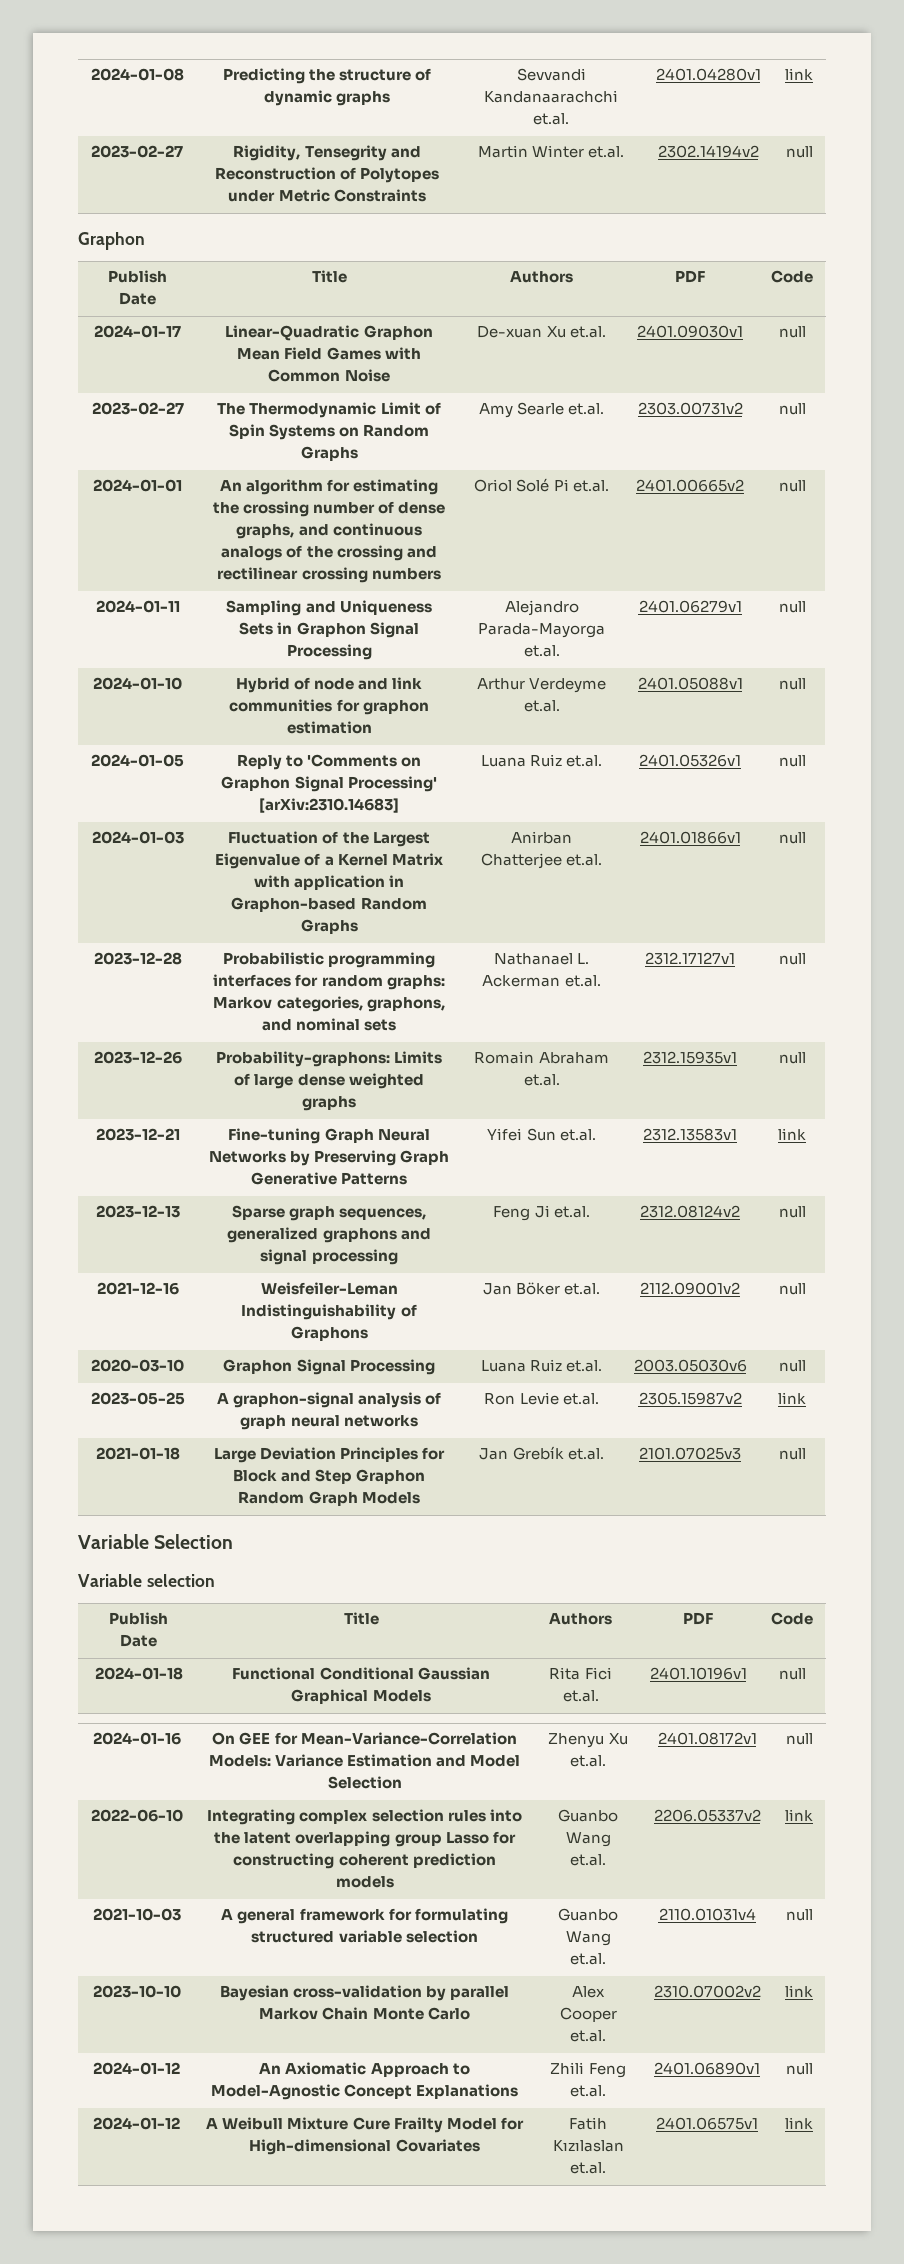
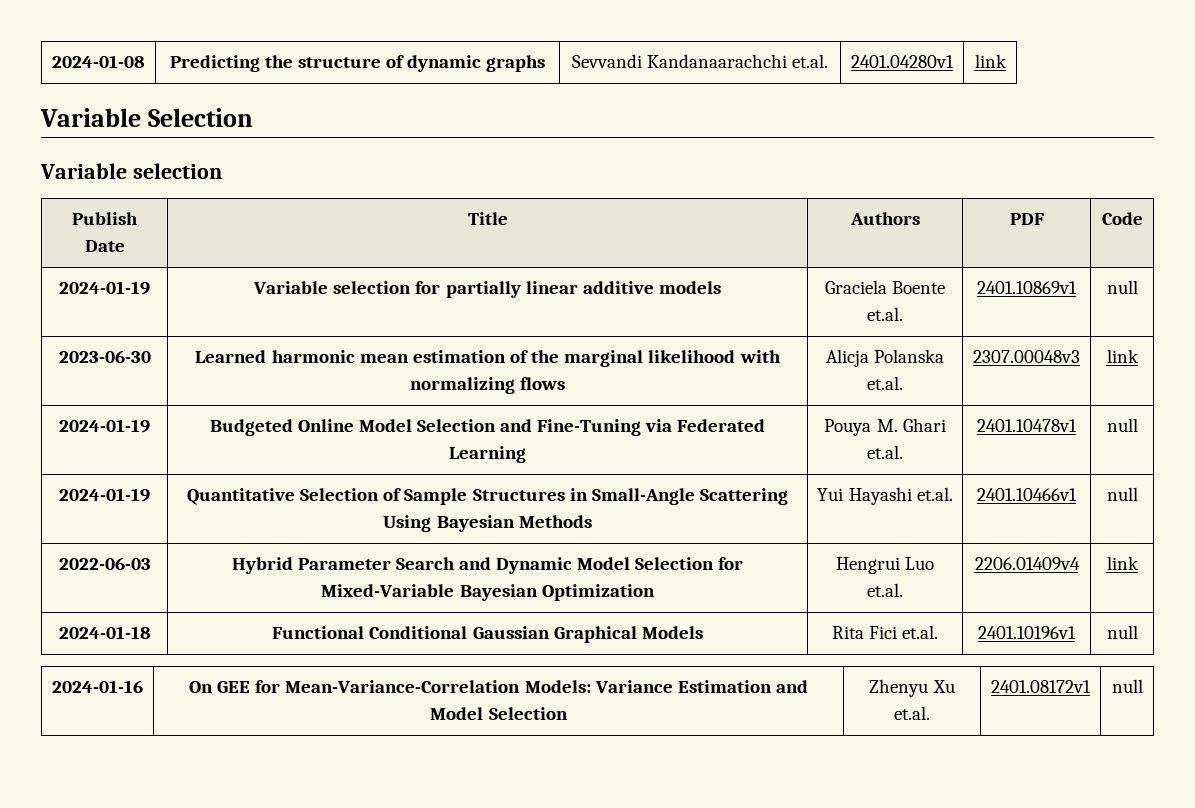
[91,145,183,158] [233,145,421,161] [214,167,440,183] [228,189,426,202] [477,145,625,158] [657,145,759,158] [785,146,813,158] [78,232,145,250] [108,270,167,283] [119,292,156,305] [311,270,347,283] [510,271,573,283] [675,270,705,283] [771,270,813,283] [94,325,181,338] [225,325,433,341] [237,347,421,360] [268,369,390,382] [477,326,606,338] [637,325,743,338] [778,326,806,338] [91,402,184,415] [217,402,441,418] [228,424,430,440] [300,446,358,461] [478,402,605,418] [637,402,743,415] [778,403,806,415] [93,479,182,492] [219,479,439,495] [212,501,446,517] [236,523,422,539] [221,545,437,561] [217,567,441,583] [474,478,609,492] [636,479,744,492] [778,480,806,492] [95,600,180,613] [226,600,432,616] [239,622,419,638] [286,644,372,660] [504,600,579,616] [478,623,605,638] [523,645,560,657] [638,600,742,613] [778,601,806,613] [93,677,182,690] [235,677,423,693] [229,699,429,715] [286,721,372,734] [476,678,607,693] [523,700,560,712] [637,677,743,690] [778,678,806,690] [91,754,184,767] [236,754,422,770] [221,776,437,792] [259,798,399,813] [480,754,603,767] [639,754,741,767] [778,755,806,767] [91,831,184,844] [228,831,430,847] [215,853,443,869] [253,875,405,890] [231,897,427,912] [300,919,358,934] [511,831,572,844] [480,853,603,869] [639,831,741,844] [778,832,806,844] [93,952,182,965] [222,952,436,968] [213,974,445,990] [213,996,445,1012] [261,1018,397,1031] [493,953,590,965] [482,975,601,987] [645,952,735,965] [778,953,806,965] [93,1051,182,1064] [215,1051,443,1067] [234,1073,424,1089] [302,1096,356,1111] [474,1051,609,1064] [523,1074,560,1086] [643,1051,737,1064] [778,1052,806,1064] [95,1128,180,1141] [228,1128,430,1144] [208,1150,450,1166] [250,1172,408,1185] [487,1128,596,1141] [643,1128,737,1141] [778,1128,806,1140] [95,1205,180,1218] [231,1205,427,1221] [227,1227,431,1243] [260,1249,398,1265] [493,1205,590,1221] [640,1205,740,1218] [778,1206,806,1218] [96,1282,179,1295] [260,1282,398,1295] [241,1304,417,1320] [290,1326,368,1341] [482,1282,601,1295] [640,1282,740,1295] [778,1283,806,1295] [91,1359,184,1372] [223,1359,435,1375] [480,1359,603,1372] [633,1359,747,1372] [778,1360,806,1372] [90,1392,185,1405] [216,1392,442,1408] [240,1415,418,1430] [484,1392,599,1405] [638,1392,742,1405] [778,1392,806,1404] [95,1447,180,1460] [213,1447,446,1463] [232,1469,426,1484] [238,1491,420,1506] [479,1446,604,1460] [639,1447,741,1460] [778,1448,806,1460] // 2023-02-27 | Rigidity, Tensegrity and Reconstruction of Polytopes under Metric Constraints | Martin Winter et.al. | 2302.14194v2 | null // Graphon // Publish Date | Title | Authors | PDF | Code // 2024-01-17 | Linear-Quadratic Graphon Mean Field Games with Common Noise | De-xuan Xu et.al. | 2401.09030v1 | null // 2023-02-27 | The Thermodynamic Limit of Spin Systems on Random Graphs | Amy Searle et.al. | 2303.00731v2 | null // 2024-01-01 | An algorithm for estimating the crossing number of dense graphs, and continuous analogs of the crossing and rectilinear crossing numbers | Oriol Solé Pi et.al. | 2401.00665v2 | null // 2024-01-11 | Sampling and Uniqueness Sets in Graphon Signal Processing | Alejandro Parada-Mayorga et.al. | 2401.06279v1 | null // 2024-01-10 | Hybrid of node and link communities for graphon estimation | Arthur Verdeyme et.al. | 2401.05088v1 | null // 2024-01-05 | Reply to 'Comments on Graphon Signal Processing' [arXiv:2310.14683] | Luana Ruiz et.al. | 2401.05326v1 | null // 2024-01-03 | Fluctuation of the Largest Eigenvalue of a Kernel Matrix with application in Graphon-based Random Graphs | Anirban Chatterjee et.al. | 2401.01866v1 | null // 2023-12-28 | Probabilistic programming interfaces for random graphs: Markov categories, graphons, and nominal sets | Nathanael L. Ackerman et.al. | 2312.17127v1 | null // 2023-12-26 | Probability-graphons: Limits of large dense weighted graphs | Romain Abraham et.al. | 2312.15935v1 | null // 2023-12-21 | Fine-tuning Graph Neural Networks by Preserving Graph Generative Patterns | Yifei Sun et.al. | 2312.13583v1 | link // 2023-12-13 | Sparse graph sequences, generalized graphons and signal processing | Feng Ji et.al. | 2312.08124v2 | null // 2021-12-16 | Weisfeiler-Leman Indistinguishability of Graphons | Jan Böker et.al. | 2112.09001v2 | null // 2020-03-10 | Graphon Signal Processing | Luana Ruiz et.al. | 2003.05030v6 | null // 2023-05-25 | A graphon-signal analysis of graph neural networks | Ron Levie et.al. | 2305.15987v2 | link // 2021-01-18 | Large Deviation Principles for Block and Step Graphon Random Graph Models | Jan Grebík et.al. | 2101.07025v3 | null -> (1007, 61) none
(813, 1618) none -> [59,281,150,295] [253,281,721,298] [824,280,946,294] [867,307,903,321] [977,281,1077,294] [1106,280,1138,294] [58,350,151,363] [195,350,781,367] [409,377,566,394] [825,349,945,367] [867,376,903,390] [973,350,1080,363] [1106,349,1139,363] [59,419,150,433] [209,419,766,436] [449,446,526,463] [824,418,946,436] [867,445,903,459] [977,419,1077,432] [1106,418,1138,432] [59,488,150,502] [187,488,788,505] [383,515,592,532] [817,487,953,505] [977,488,1077,501] [1106,487,1138,501] [58,557,151,570] [231,557,744,574] [321,584,655,601] [835,557,935,574] [867,583,903,597] [974,557,1080,570] [1106,556,1139,570] // 2024-01-19 | Variable selection for partially linear additive models | Graciela Boente et.al. | 2401.10869v1 | null // 2023-06-30 | Learned harmonic mean estimation of the marginal likelihood with normalizing flows | Alicja Polanska et.al. | 2307.00048v3 | link // 2024-01-19 | Budgeted Online Model Selection and Fine-Tuning via Federated Learning | Pouya M. Ghari et.al. | 2401.10478v1 | null // 2024-01-19 | Quantitative Selection of Sample Structures in Small-Angle Scattering Using Bayesian Methods | Yui Hayashi et.al. | 2401.10466v1 | null // 2022-06-03 | Hybrid Parameter Search and Dynamic Model Selection for Mixed-Variable Bayesian Optimization | Hengrui Luo et.al. | 2206.01409v4 | link
[90,1809,183,1822] [207,1809,522,1825] [214,1831,516,1847] [233,1853,496,1869] [335,1876,394,1888] [558,1809,618,1822] [565,1832,611,1847] [570,1854,606,1866] [653,1809,761,1822] [785,1809,813,1821] [92,1908,181,1921] [221,1908,508,1924] [251,1930,478,1943] [558,1908,618,1921] [565,1931,611,1946] [570,1953,606,1965] [658,1908,756,1921] [785,1909,813,1921] [92,1985,181,1998] [219,1985,510,2001] [259,2007,470,2020] [572,1986,605,1998] [559,2007,617,2022] [570,2030,606,2042] [653,1985,761,1998] [785,1985,813,1997] [93,2062,180,2075] [259,2062,470,2077] [210,2084,519,2100] [550,2062,626,2078] [570,2085,606,2097] [654,2062,760,2075] [785,2063,813,2075] [93,2117,180,2130] [206,2117,524,2133] [249,2139,480,2155] [569,2117,607,2130] [552,2140,624,2152] [570,2162,606,2174] [656,2117,758,2130] [785,2117,813,2129] // 2022-06-10 | Integrating complex selection rules into the latent overlapping group Lasso for constructing coherent prediction models | Guanbo Wang et.al. | 2206.05337v2 | link // 2021-10-03 | A general framework for formulating structured variable selection | Guanbo Wang et.al. | 2110.01031v4 | null // 2023-10-10 | Bayesian cross-validation by parallel Markov Chain Monte Carlo | Alex Cooper et.al. | 2310.07002v2 | link // 2024-01-12 | An Axiomatic Approach to Model-Agnostic Concept Explanations | Zhili Feng et.al. | 2401.06890v1 | null // 2024-01-12 | A Weibull Mixture Cure Frailty Model for High-dimensional Covariates | Fatih Kızılaslan et.al. | 2401.06575v1 | link -> (1143, 686) none

